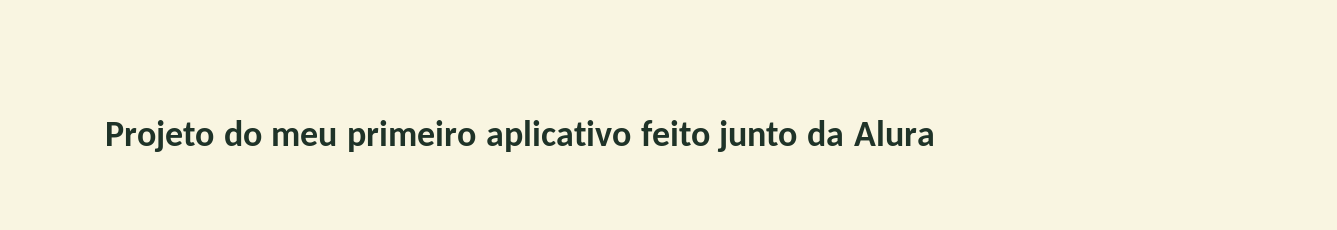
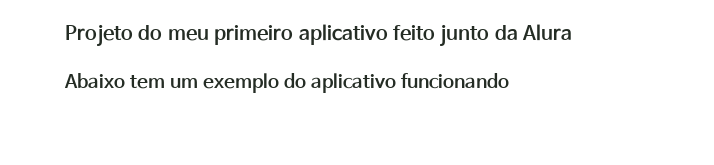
(935, 133) none -> [64,73,509,93] // Abaixo tem um exemplo do aplicativo funcionando

